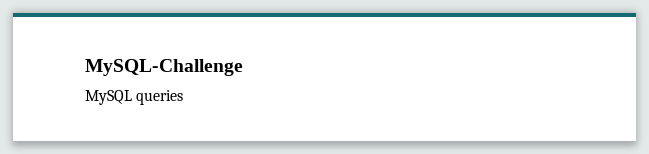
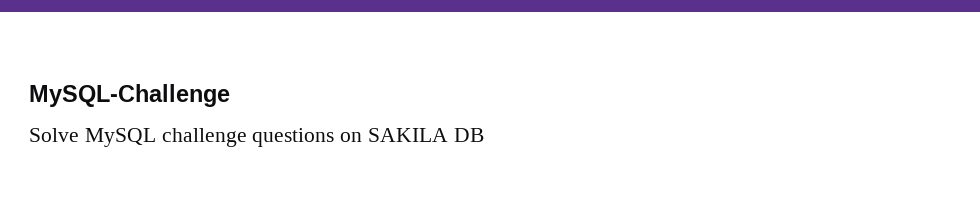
[85,90,184,105] MySQL queries -> [29,128,484,147] Solve MySQL challenge questions on SAKILA DB

